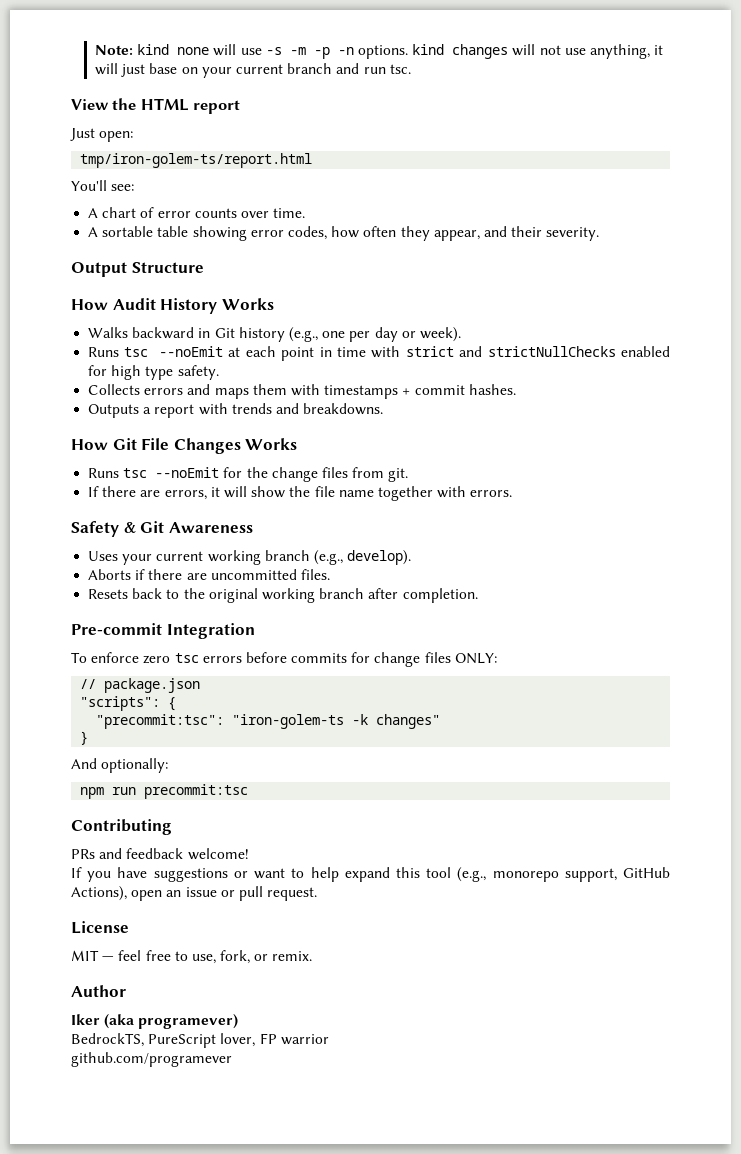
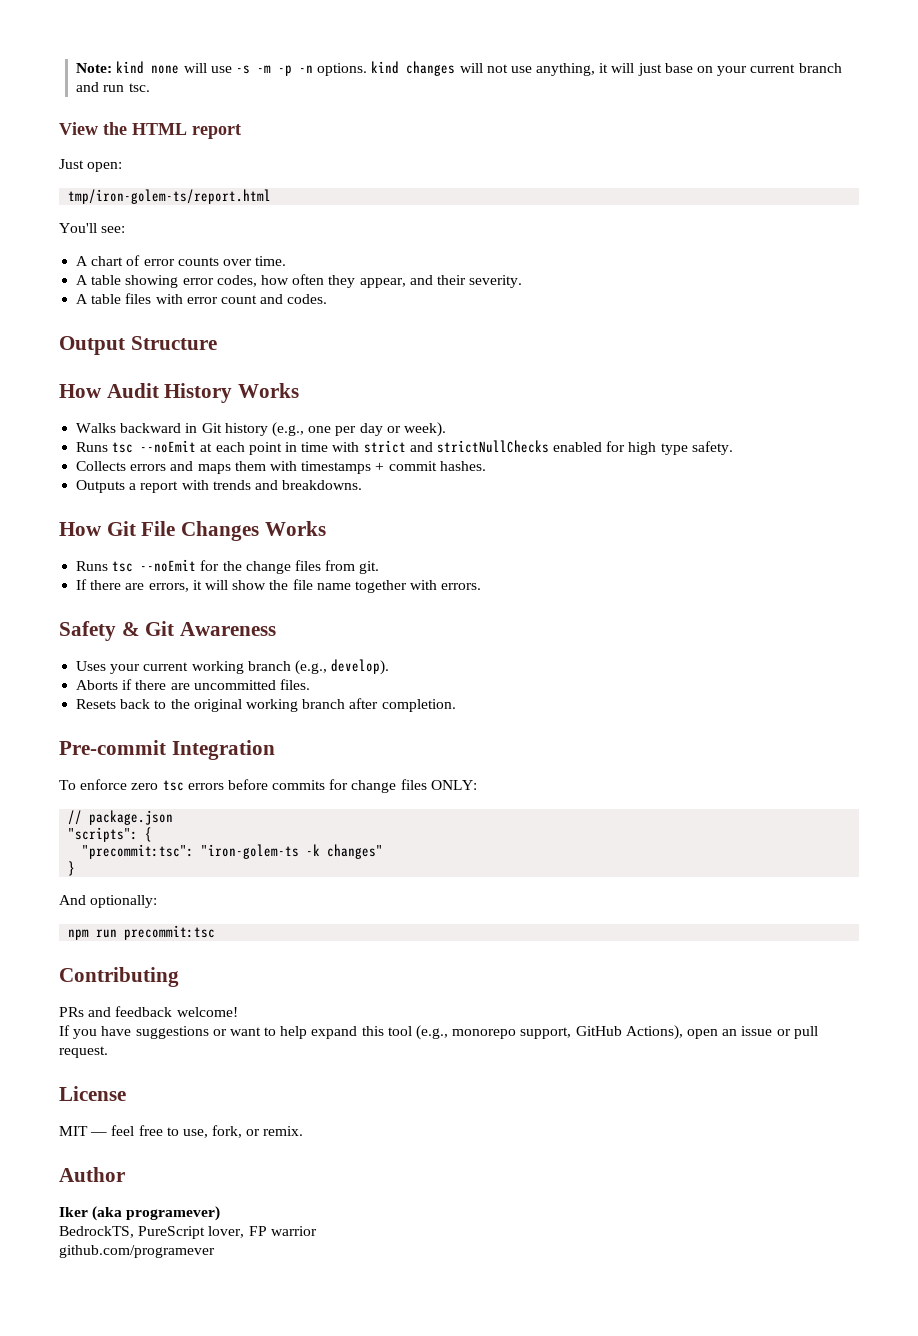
[102,226,154,237] sortable -> (89, 280) none
(600, 234) none -> [76,293,328,304] // A table files with error count and codes.

